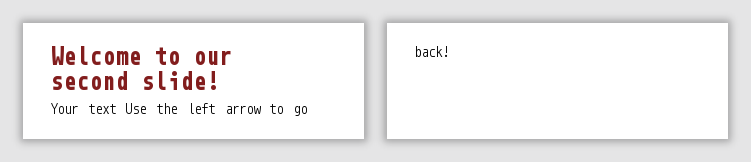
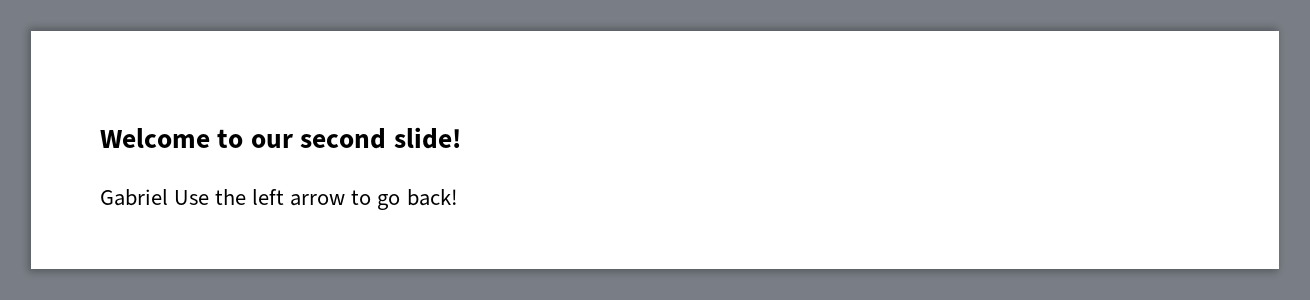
[50,103,116,114] Your text -> [100,189,168,206] Gabriel

